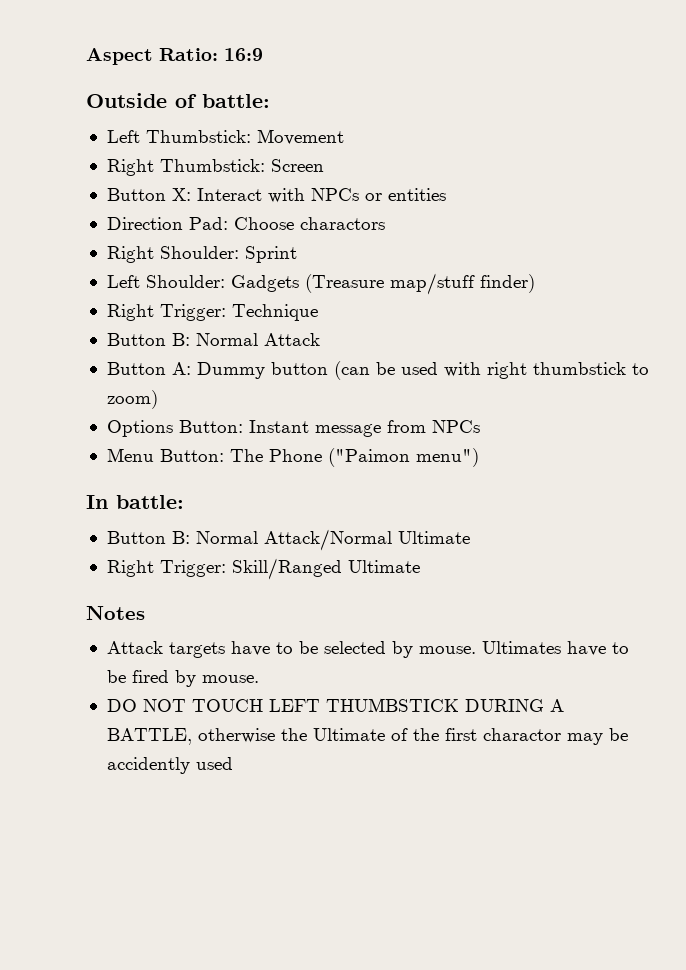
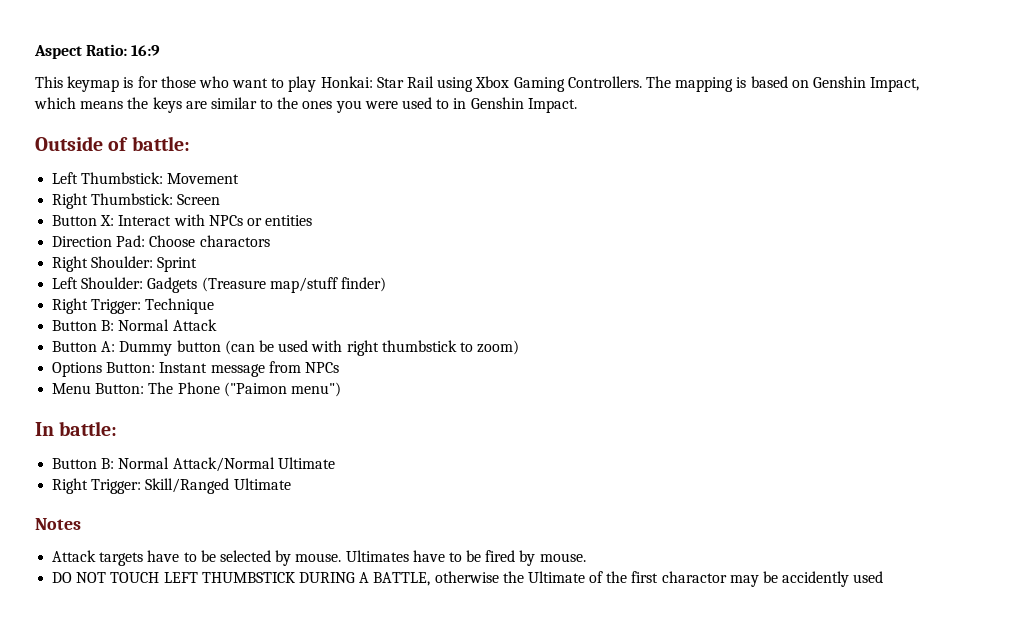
(263, 54) none -> [35,76,920,92] [34,97,577,113] // This keymap is for those who want to play Honkai: Star Rail using Xbox Gaming Controllers. The mapping is based on Genshin Impact, which means the keys are similar to the ones you were used to in Genshin Impact.

